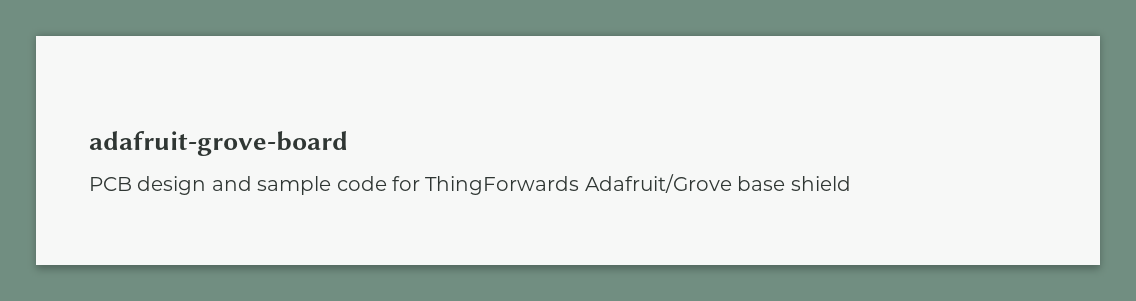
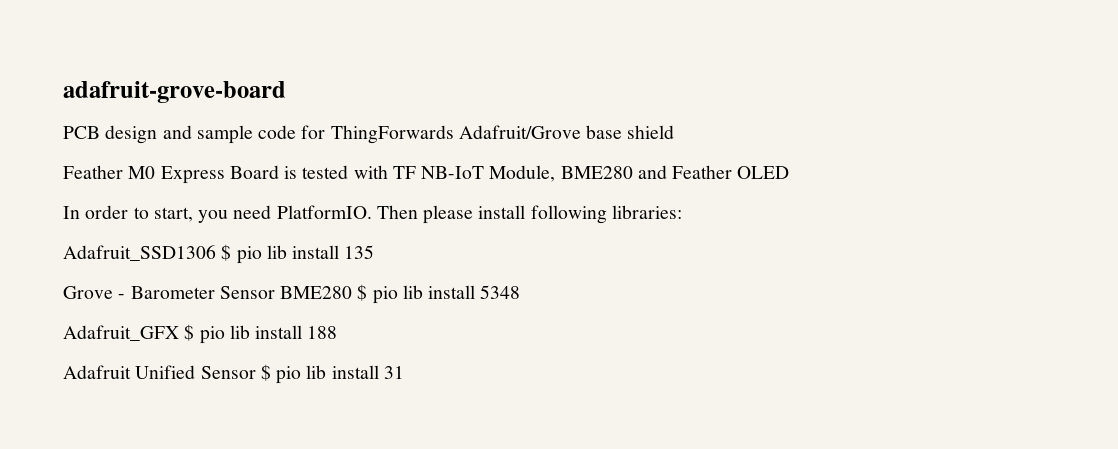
(851, 183) none -> [63,165,790,184] [63,205,682,224] [63,244,375,264] [63,284,521,304] [63,324,338,344] [63,364,404,384] // Feather M0 Express Board is tested with TF NB-IoT Module, BME280 and Feather OLED // In order to start, you need PlatformIO. Then please install following libraries: // Adafruit_SSD1306 $ pio lib install 135 // Grove - Barometer Sensor BME280 $ pio lib install 5348 // Adafruit_GFX $ pio lib install 188 // Adafruit Unified Sensor $ pio lib install 31

